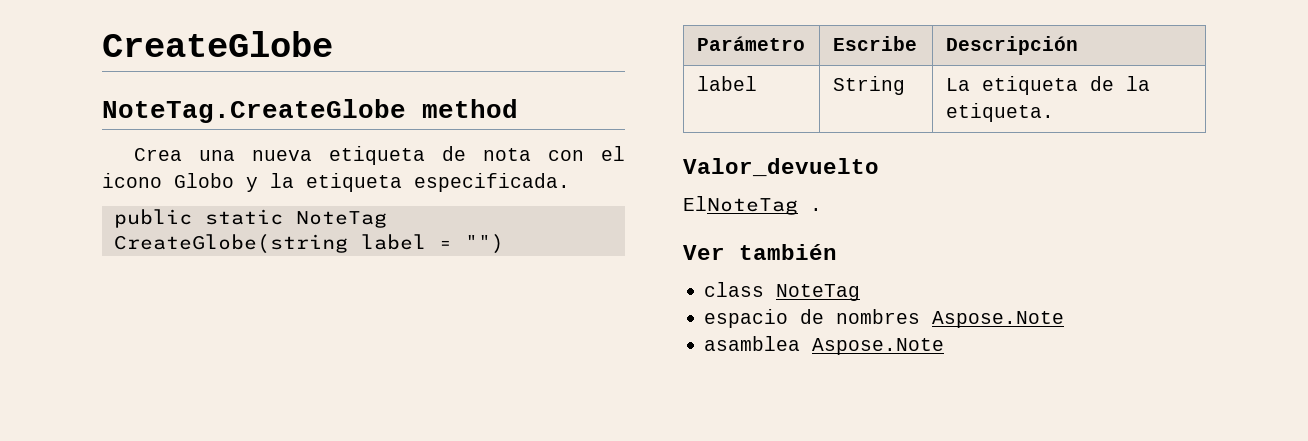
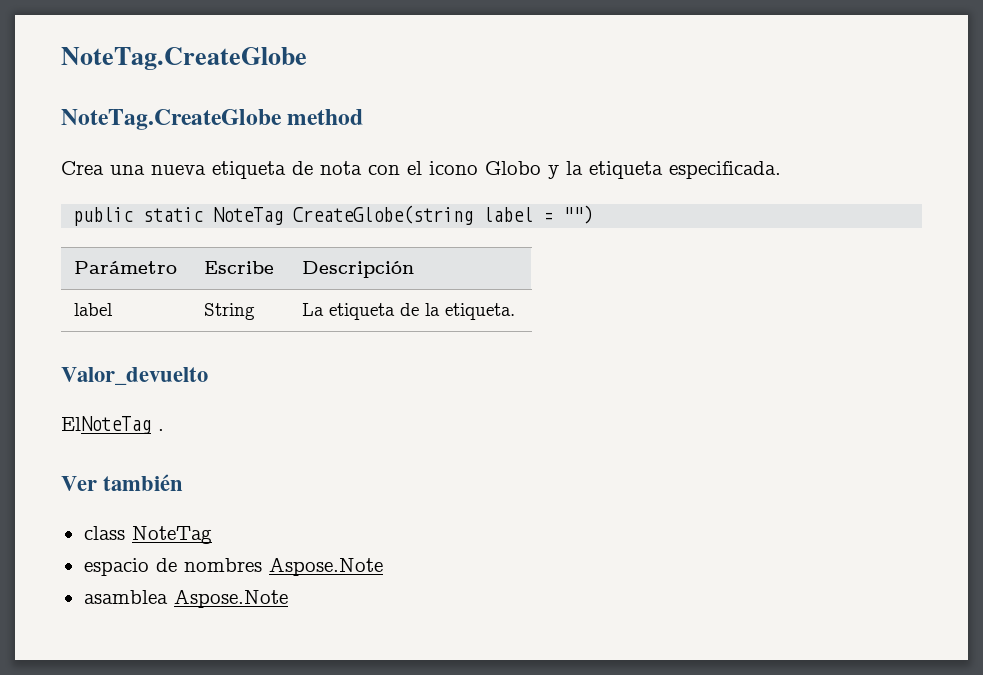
[102,31,333,57] CreateGlobe -> [61,47,307,70] NoteTag.CreateGlobe

